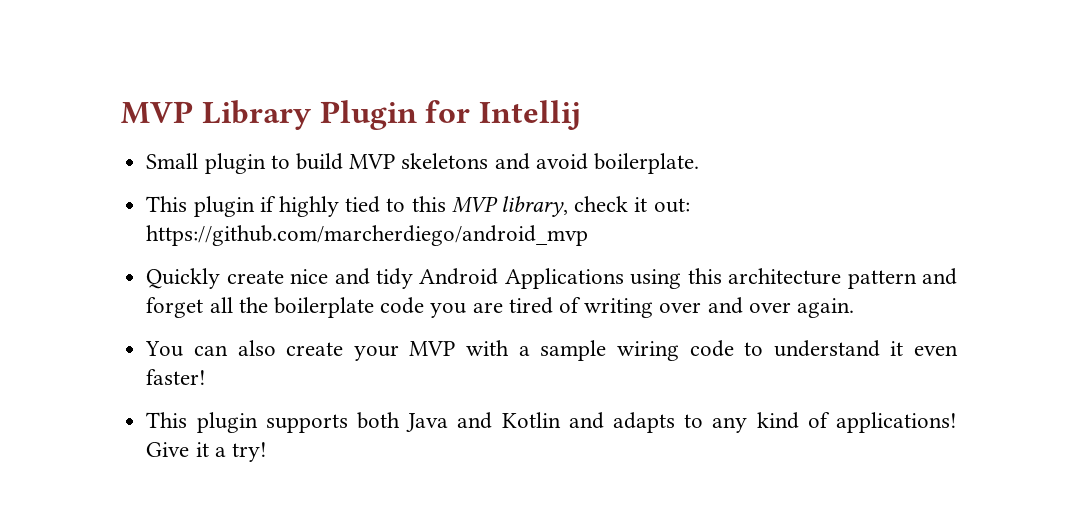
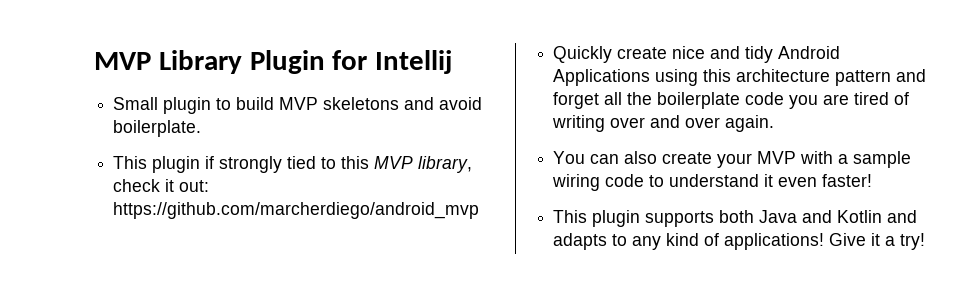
[278,196,339,217] highly -> [219,156,283,173] strongly

